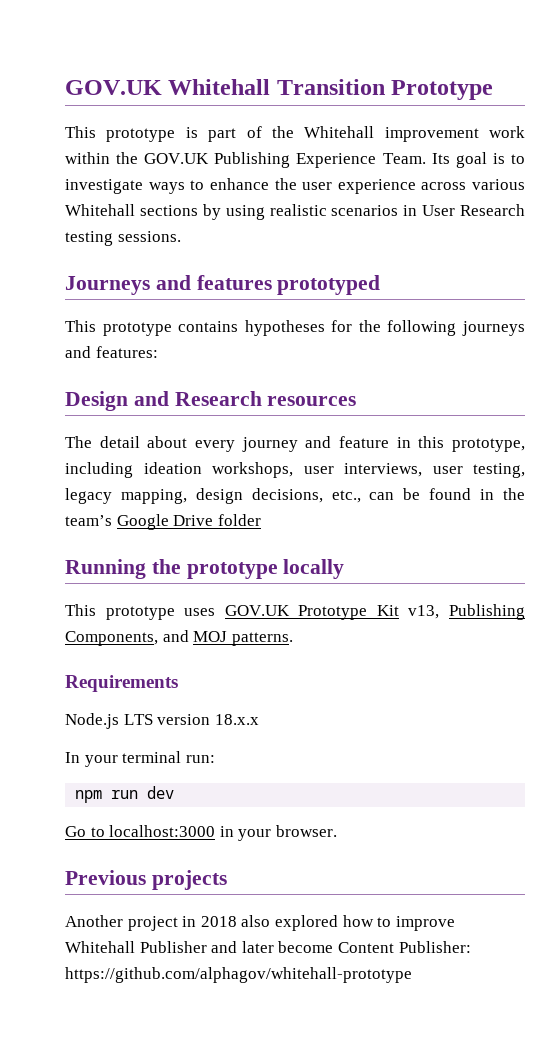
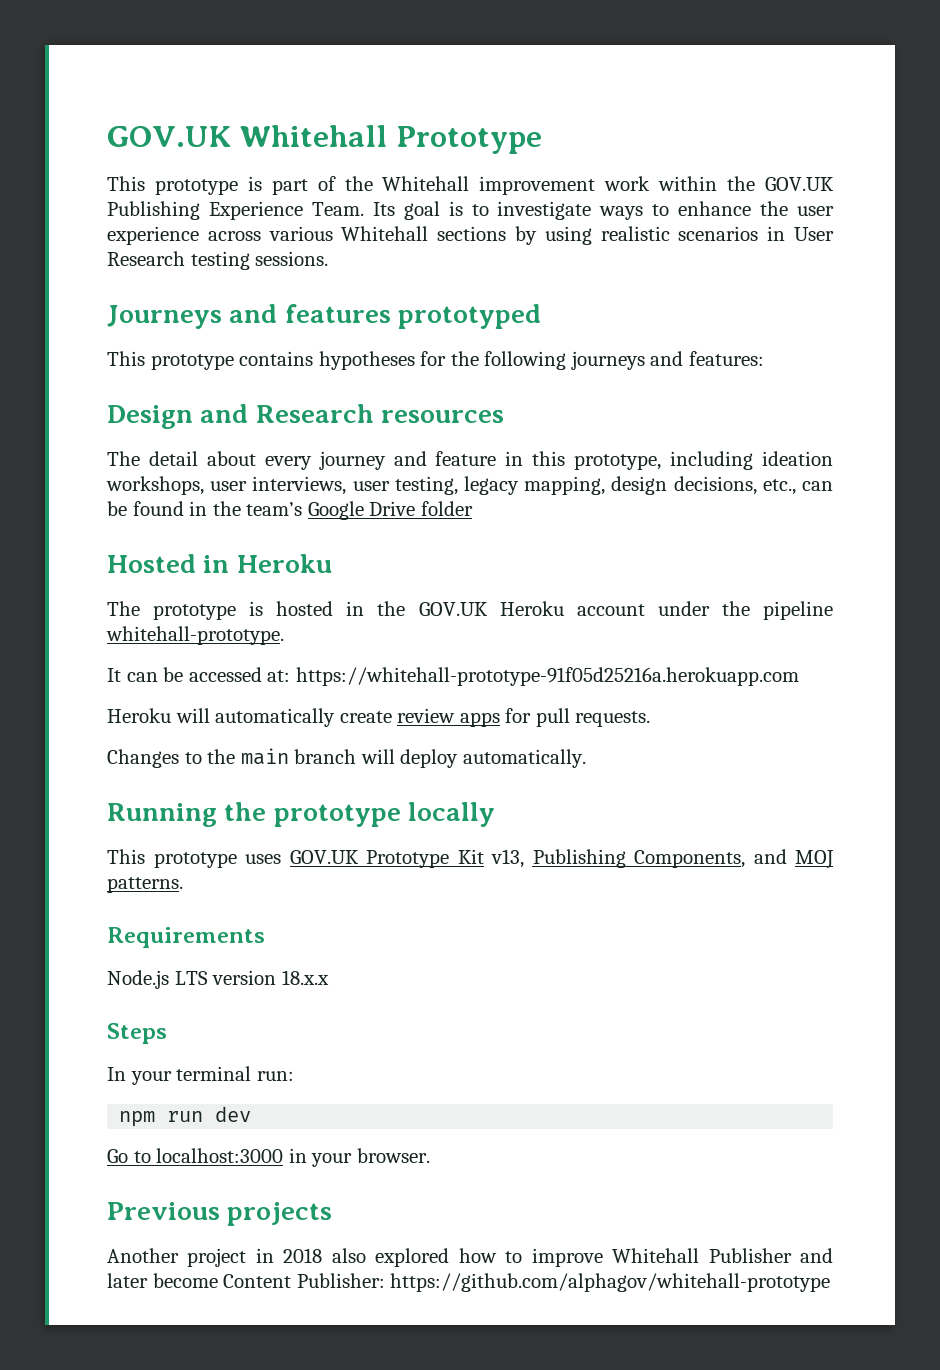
[276,79,385,95] Transition -> (388, 136) none
(261, 520) none -> [107,554,332,573] [107,601,833,620] [106,626,284,645] [107,667,799,686] [107,708,651,727] [107,748,586,768] // Hosted in Heroku // The prototype is hosted in the GOV.UK Heroku account under the pipeline whitehall-prototype. // It can be accessed at: https://whitehall-prototype-91f05d25216a.herokuapp.com // Heroku will automatically create review apps for pull requests. // Changes to the main branch will deploy automatically.
(259, 719) none -> [107,1023,167,1044] // Steps

